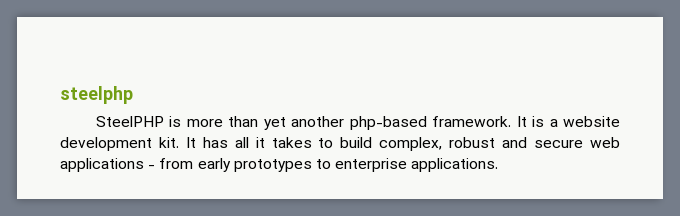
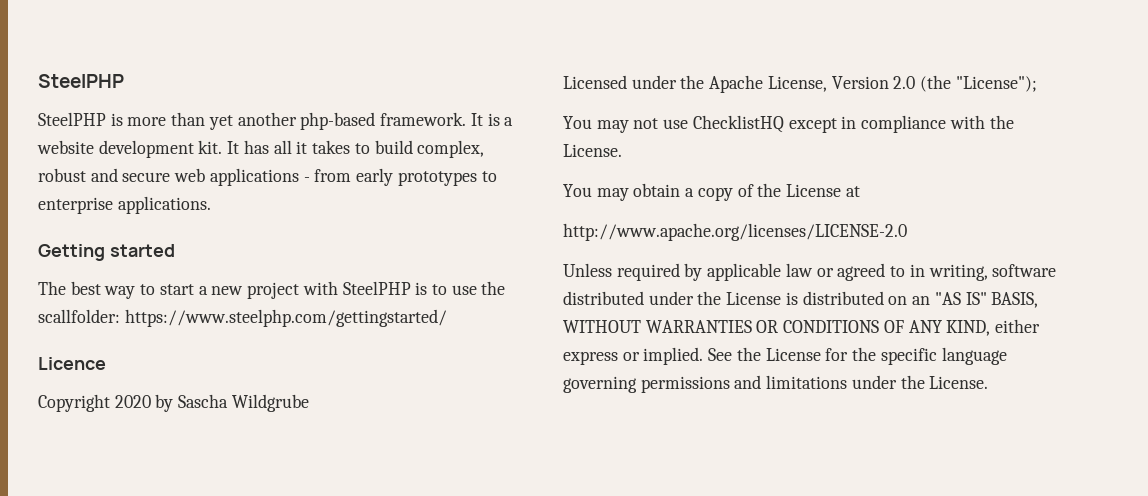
[60,86,133,104] steelphp -> [38,74,124,88] SteelPHP
(499, 165) none -> [38,244,175,261] [38,281,506,299] [38,309,447,327] [38,357,106,370] [38,394,309,412] [563,75,1037,93] [563,115,1014,133] [563,144,622,157] [563,183,860,201] [563,223,907,241] [563,263,1057,281] [563,291,1039,308] [563,319,1041,336] [563,347,1007,365] [563,375,989,393] // Getting started // The best way to start a new project with SteelPHP is to use the scallfolder: https://www.steelphp.com/gettingstarted/ // Licence // Copyright 2020 by Sascha Wildgrube // Licensed under the Apache License, Version 2.0 (the "License"); // You may not use ChecklistHQ except in compliance with the License. // You may obtain a copy of the License at // http://www.apache.org/licenses/LICENSE-2.0 // Unless required by applicable law or agreed to in writing, software distributed under the License is distributed on an "AS IS" BASIS, WITHOUT WARRANTIES OR CONDITIONS OF ANY KIND, either express or implied. See the License for the specific language governing permissions and limitations under the License.

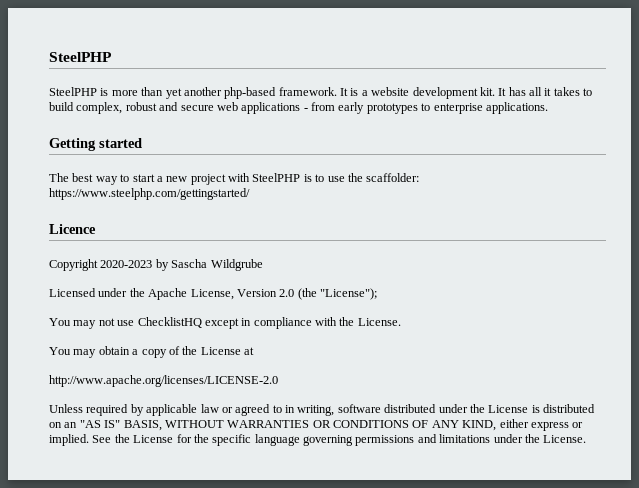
[38,309,120,323] scallfolder: -> [366,173,420,182] scaffolder:
[114,395,151,408] 2020 -> [100,260,153,268] 2020-2023

